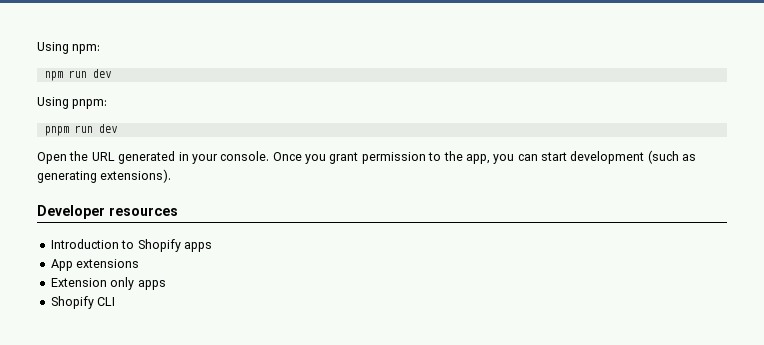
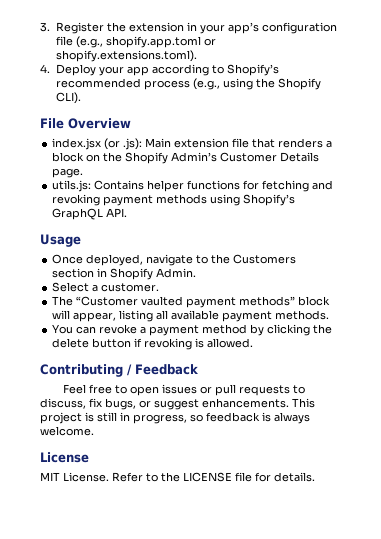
[37,42,101,54] [44,69,111,81] [37,97,108,109] [44,124,117,136] [37,150,697,164] [37,169,172,183] [37,205,178,219] [50,239,212,252] [50,259,140,271] [50,277,166,290] [50,296,116,309] Using npm: // npm run dev // Using pnpm: // pnpm run dev // Open the URL generated in your console. Once you grant permission to the app, you can start development (such as generating extensions). // Developer resources // Introduction to Shopify apps // App extensions // Extension only apps // Shopify CLI -> [40,22,337,34] [55,36,216,48] [55,50,197,62] [40,64,279,76] [55,78,321,90] [55,92,81,104] [40,118,131,129] [52,138,333,150] [52,152,320,164] [52,168,84,178] [52,180,334,192] [52,194,296,206] [52,208,128,220] [40,234,81,247] [52,254,297,266] [52,268,197,280] [52,282,160,292] [52,296,331,308] [52,310,330,322] [52,324,333,336] [52,338,254,350] [40,364,198,377] [63,384,306,396] [40,398,315,410] [40,412,310,424] [40,426,94,436] [40,452,89,463] [40,472,315,482] 3. Register the extension in your app’s configuration file (e.g., shopify.app.toml or shopify.extensions.toml). // 4. Deploy your app according to Shopify’s recommended process (e.g., using the Shopify CLI). // File Overview // index.jsx (or .js): Main extension file that renders a block on the Shopify Admin’s Customer Details page. // utils.js: Contains helper functions for fetching and revoking payment methods using Shopify’s GraphQL API. // Usage // Once deployed, navigate to the Customers section in Shopify Admin. // Select a customer. // The “Customer vaulted payment methods” block will appear, listing all available payment methods. // You can revoke a payment method by clicking the delete button if revoking is allowed. // Contributing / Feedback // Feel free to open issues or pull requests to discuss, fix bugs, or suggest enhancements. This project is still in progress, so feedback is always welcome. // License // MIT License. Refer to the LICENSE file for details.

